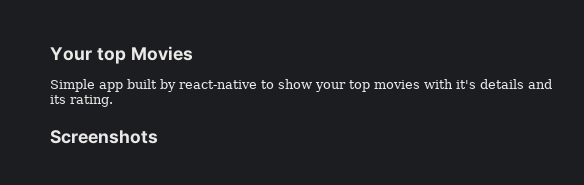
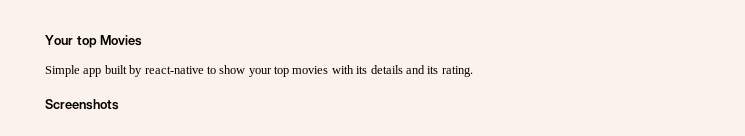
[456,80,476,89] it's -> [356,66,368,74] its

